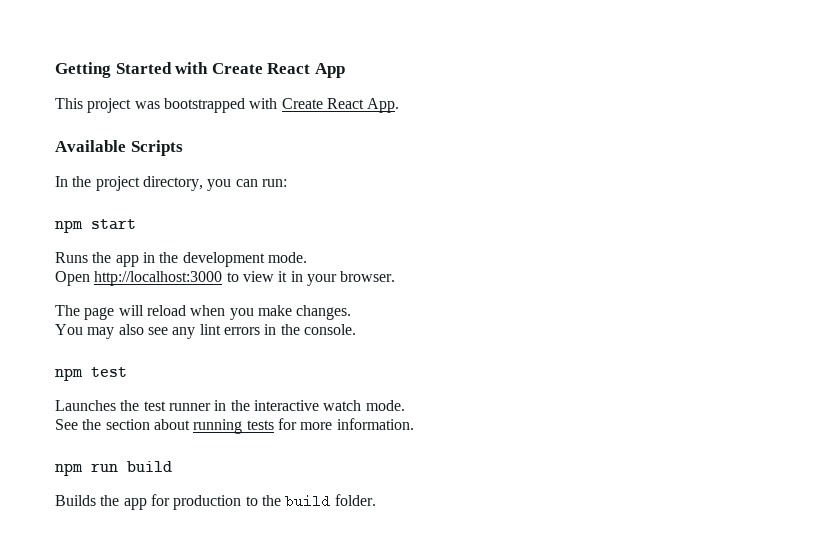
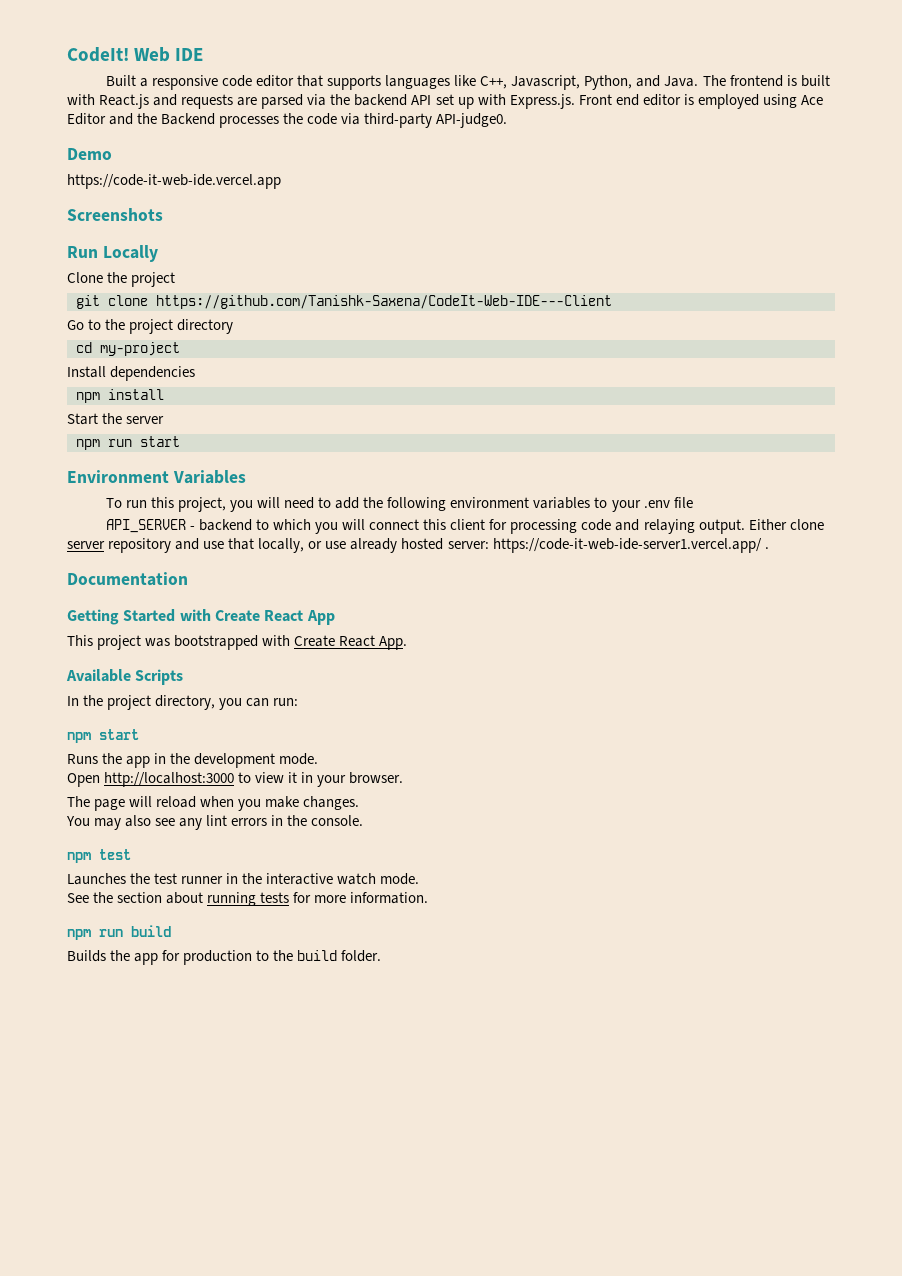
(55, 70) none -> [67,47,204,62] [105,75,830,90] [67,94,823,109] [67,113,508,128] [67,148,112,160] [67,174,281,189] [67,208,163,221] [67,245,158,262] [67,272,176,287] [76,295,612,309] [67,319,234,334] [76,342,180,356] [67,366,196,381] [76,389,164,403] [67,413,165,425] [76,436,180,450] [67,470,246,484] [105,497,693,512] [105,519,824,534] [67,538,769,553] [67,572,188,586] CodeIt! Web IDE // Built a responsive code editor that supports languages like C++, Javascript, Python, and Java. The frontend is built with React.js and requests are parsed via the backend API set up with Express.js. Front end editor is employed using Ace Editor and the Backend processes the code via third-party API-judge0. // Demo // https://code-it-web-ide.vercel.app // Screenshots // Run Locally // Clone the project // git clone https://github.com/Tanishk-Saxena/CodeIt-Web-IDE---Client // Go to the project directory // cd my-project // Install dependencies // npm install // Start the server // npm run start // Environment Variables // To run this project, you will need to add the following environment variables to your .env file // API_SERVER - backend to which you will connect this client for processing code and relaying output. Either clone server repository and use that locally, or use already hosted server: https://code-it-web-ide-server1.vercel.app/ . // Documentation //

